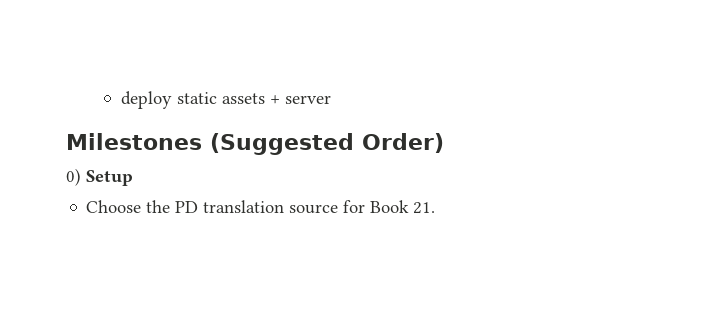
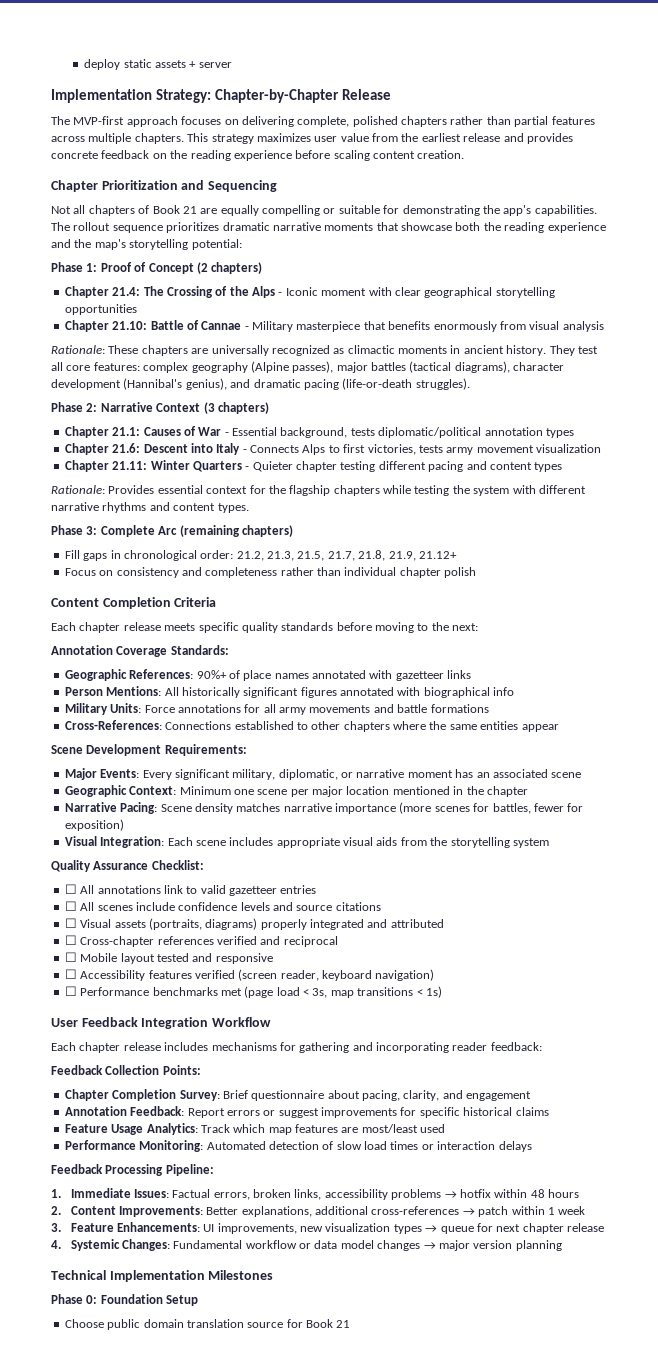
[66,133,444,155] [66,168,81,186] Milestones (Suggested Order) // 0) -> [51,89,391,103] [51,116,595,127] [51,133,573,144] [51,150,465,161] [51,180,277,192] [51,205,597,216] [51,222,606,233] [51,239,242,250] [51,262,263,274] [64,286,555,298] [64,304,137,315] [64,320,604,332] [51,345,598,356] [51,361,565,373] [51,378,470,390] [51,402,269,414] [64,426,574,438] [64,443,601,455] [64,460,563,472] [51,485,586,496] [51,502,249,513] [51,525,293,537] [64,550,457,561] [64,567,477,578] [51,597,217,609] [51,622,479,633] [51,645,229,657] [64,669,472,681] [64,686,515,698] [64,703,489,715] [64,720,559,732] [51,744,247,756] [64,768,582,780] [64,785,528,797] [64,802,584,814] [64,819,124,831] [64,836,549,848] [51,860,204,872] [64,884,317,896] [64,901,381,911] [64,918,444,930] [64,935,338,947] [64,952,273,964] [64,969,435,981] [64,986,442,998] [51,1017,271,1029] [51,1042,542,1053] [51,1065,201,1075] [64,1089,532,1101] [64,1106,549,1118] [64,1123,446,1135] [64,1140,532,1152] [51,1164,214,1176] [51,1188,580,1200] [51,1206,586,1217] [51,1222,605,1234] [51,1239,562,1251] [51,1270,274,1282] [51,1294,163,1304] Implementation Strategy: Chapter-by-Chapter Release // The MVP-first approach focuses on delivering complete, polished chapters rather than partial features across multiple chapters. This strategy maximizes user value from the earliest release and provides concrete feedback on the reading experience before scaling content creation. // Chapter Prioritization and Sequencing // Not all chapters of Book 21 are equally compelling or suitable for demonstrating the app's capabilities. The rollout sequence prioritizes dramatic narrative moments that showcase both the reading experience and the map's storytelling potential: // Phase 1: Proof of Concept (2 chapters) // Chapter 21.4: The Crossing of the Alps - Iconic moment with clear geographical storytelling opportunities // Chapter 21.10: Battle of Cannae - Military masterpiece that benefits enormously from visual analysis // Rationale: These chapters are universally recognized as climactic moments in ancient history. They test all core features: complex geography (Alpine passes), major battles (tactical diagrams), character development (Hannibal's genius), and dramatic pacing (life-or-death struggles). // Phase 2: Narrative Context (3 chapters) // Chapter 21.1: Causes of War - Essential background, tests diplomatic/political annotation types // Chapter 21.6: Descent into Italy - Connects Alps to first victories, tests army movement visualization // Chapter 21.11: Winter Quarters - Quieter chapter testing different pacing and content types // Rationale: Provides essential context for the flagship chapters while testing the system with different narrative rhythms and content types. // Phase 3: Complete Arc (remaining chapters) // Fill gaps in chronological order: 21.2, 21.3, 21.5, 21.7, 21.8, 21.9, 21.12+ // Focus on consistency and completeness rather than individual chapter polish // Content Completion Criteria // Each chapter release meets specific quality standards before moving to the next: // Annotation Coverage Standards: // Geographic References: 90%+ of place names annotated with gazetteer links // Person Mentions: All historically significant figures annotated with biographical info // Military Units: Force annotations for all army movements and battle formations // Cross-References: Connections established to other chapters where the same entities appear // Scene Development Requirements: // Major Events: Every significant military, diplomatic, or narrative moment has an associated scene // Geographic Context: Minimum one scene per major location mentioned in the chapter // Narrative Pacing: Scene density matches narrative importance (more scenes for battles, fewer for exposition) // Visual Integration: Each scene includes appropriate visual aids from the storytelling system // Quality Assurance Checklist: // ☐ All annotations link to valid gazetteer entries // ☐ All scenes include confidence levels and source citations // ☐ Visual assets (portraits, diagrams) properly integrated and attributed // ☐ Cross-chapter references verified and reciprocal // ☐ Mobile layout tested and responsive // ☐ Accessibility features verified (screen reader, keyboard navigation) // ☐ Performance benchmarks met (page load < 3s, map transitions < 1s) // User Feedback Integration Workflow // Each chapter release includes mechanisms for gathering and incorporating reader feedback: // Feedback Collection Points: // Chapter Completion Survey: Brief questionnaire about pacing, clarity, and engagement // Annotation Feedback: Report errors or suggest improvements for specific historical claims // Feature Usage Analytics: Track which map features are most/least used // Performance Monitoring: Automated detection of slow load times or interaction delays // Feedback Processing Pipeline: // 1. Immediate Issues: Factual errors, broken links, accessibility problems → hotfix within 48 hours // 2. Content Improvements: Better explanations, additional cross-references → patch within 1 week // 3. Feature Enhancements: UI improvements, new visualization types → queue for next chapter release // 4. Systemic Changes: Fundamental workflow or data model changes → major version planning // Technical Implementation Milestones // Phase 0: Foundation
[146,200,199,213] the PD -> [107,1319,184,1330] public domain
[413,202,436,214] 21. -> [336,1320,351,1328] 21

